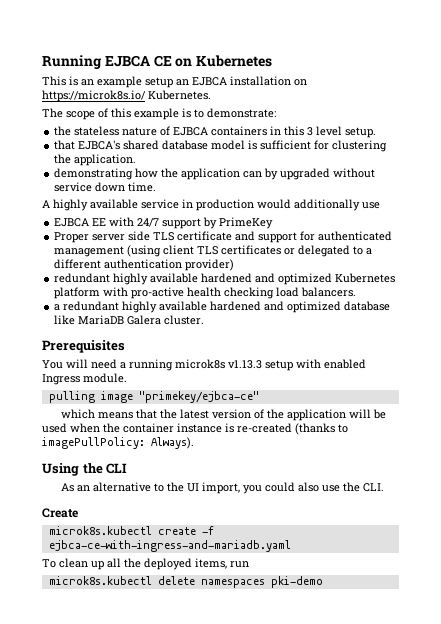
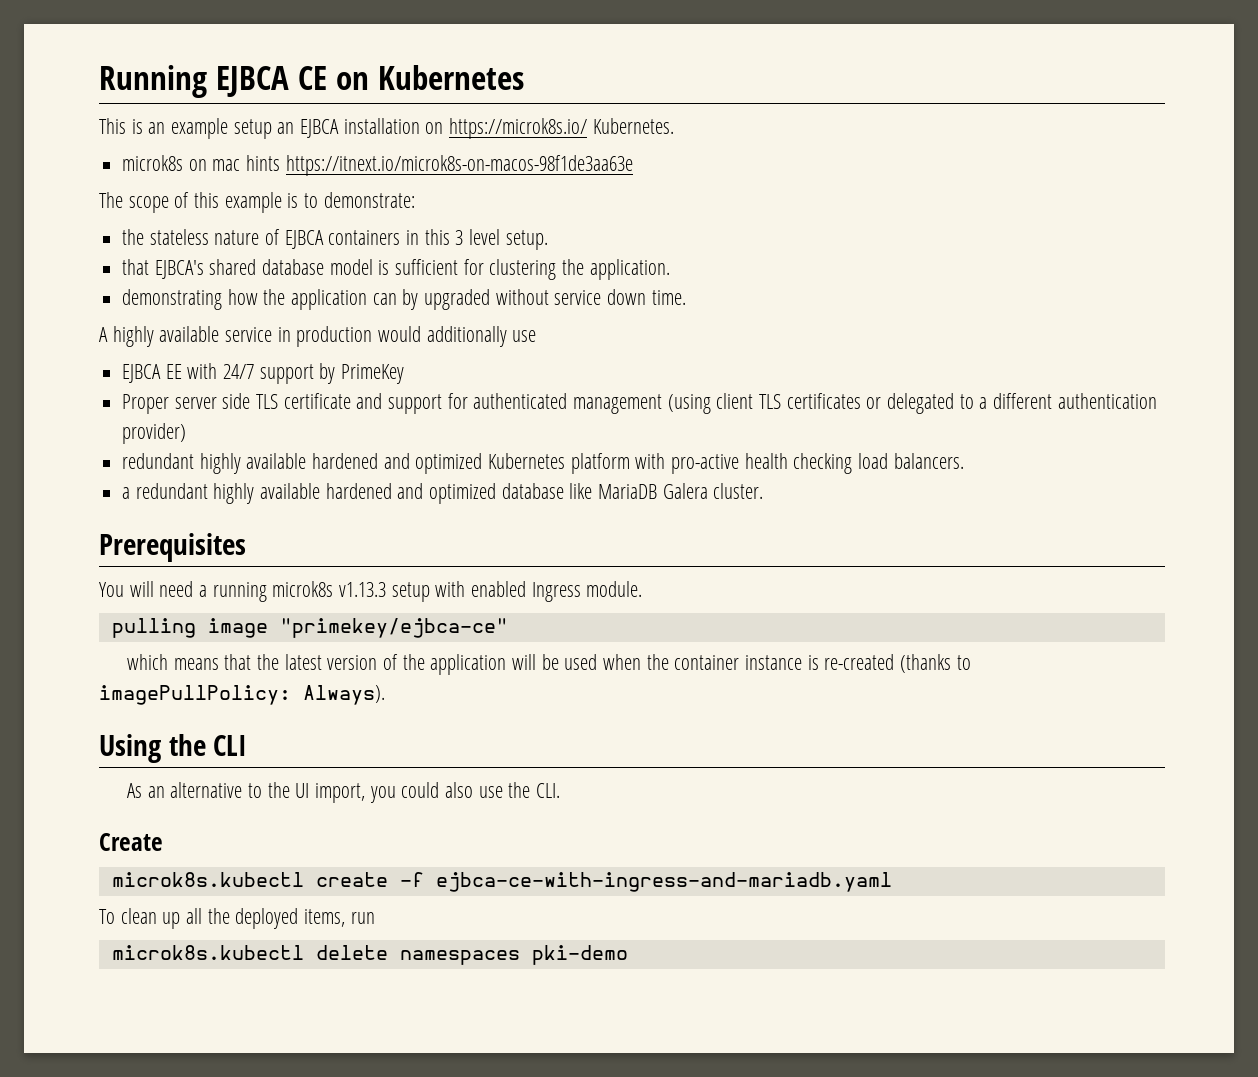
(211, 95) none -> [122,155,633,176] // microk8s on mac hints https://itnext.io/microk8s-on-macos-98f1de3aa63e

